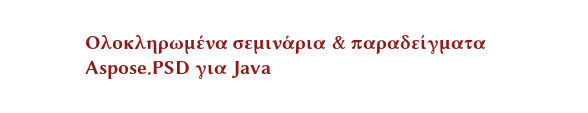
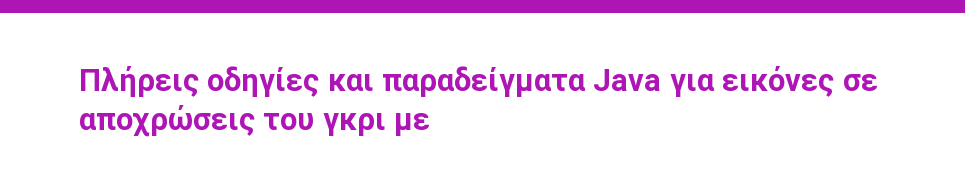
[85,35,486,54] [85,61,271,79] Ολοκληρωμένα σεμινάρια & παραδείγματα Aspose.PSD για Java -> [79,66,878,97] [79,105,431,137] Πλήρεις οδηγίες και παραδείγματα Java για εικόνες σε αποχρώσεις του γκρι με

